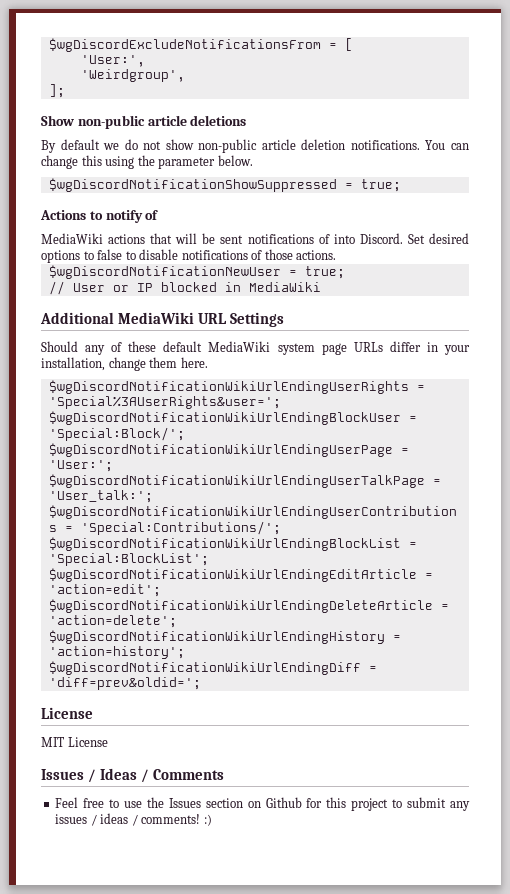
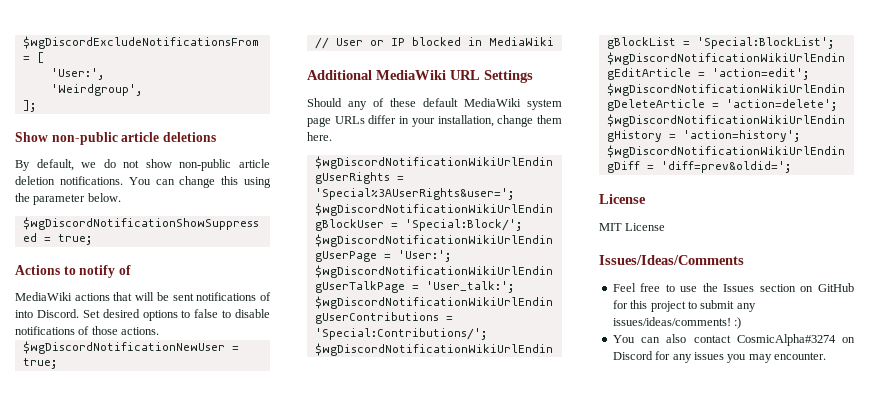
[60,139,100,150] default -> [36,159,74,171] default,
[41,768,225,783] Issues / Ideas / Comments -> [599,255,744,265] Issues/Ideas/Comments
[265,797,302,808] Github -> [818,283,854,292] GitHub
[55,813,212,826] issues / ideas / comments! :) -> [612,317,742,329] [612,334,855,346] [612,351,826,363] issues/ideas/comments! :) // You can also contact CosmicAlpha#3274 on Discord for any issues you may encounter.

